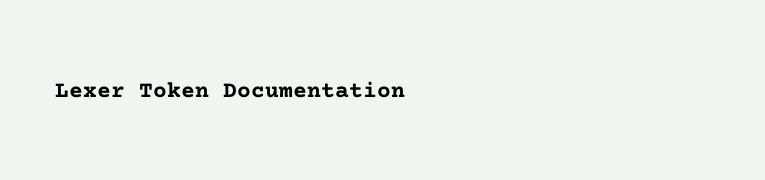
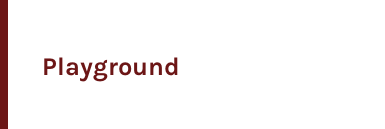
[55,81,405,98] Lexer Token Documentation -> [42,57,180,82] Playground

